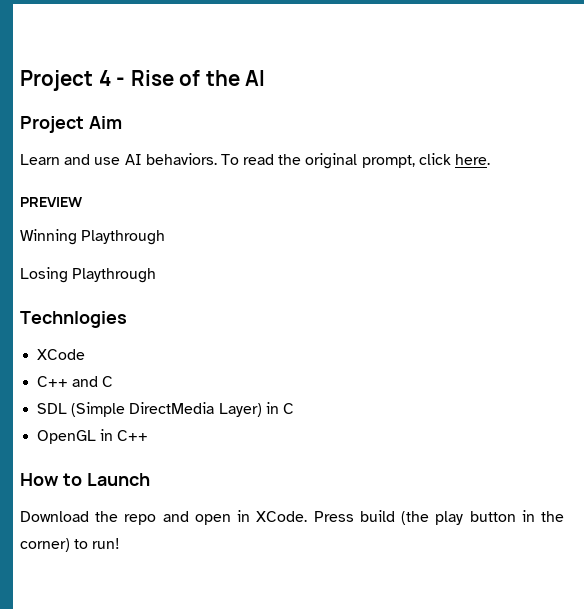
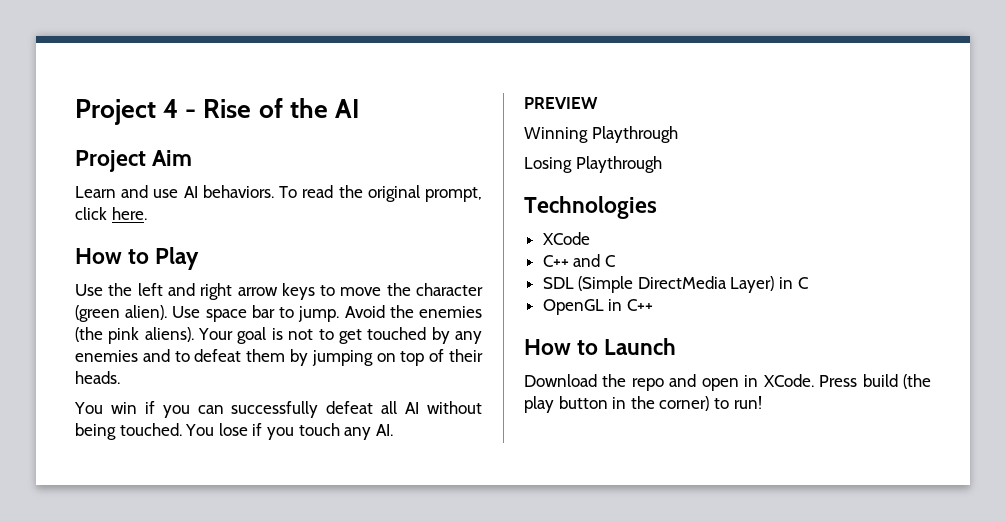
(491, 159) none -> [75,247,200,270] [75,283,483,300] [75,305,483,322] [75,327,482,344] [75,349,483,366] [75,371,120,384] [74,401,482,418] [75,423,393,440] // How to Play // Use the left and right arrow keys to move the character (green alien). Use space bar to jump. Avoid the enemies (the pink aliens). Your goal is not to get touched by any enemies and to defeat them by jumping on top of their heads. // You win if you can successfully defeat all AI without being touched. You lose if you touch any AI.
[20,311,127,328] Technlogies -> [524,196,657,219] Technologies

